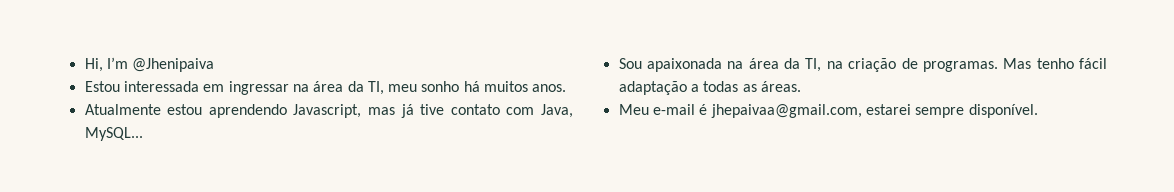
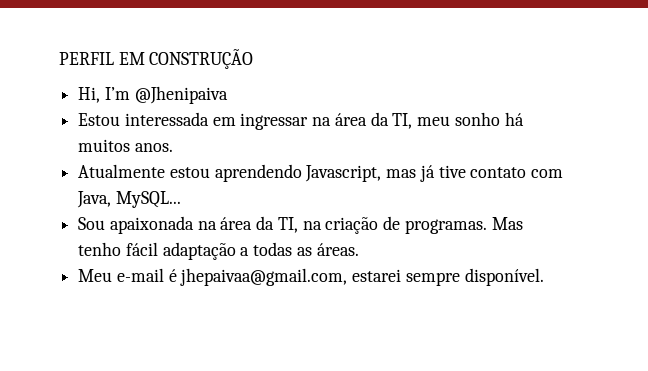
(84, 65) none -> [59,49,254,69] PERFIL EM CONSTRUÇÃO //

